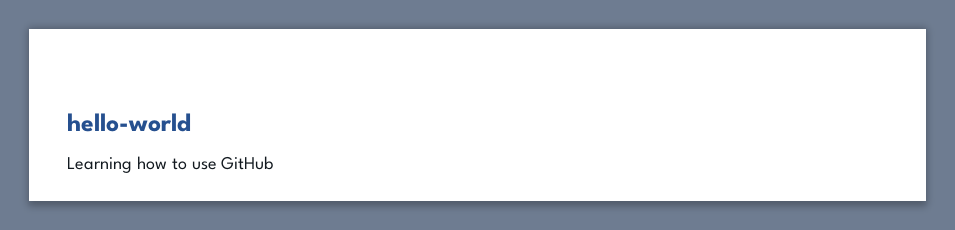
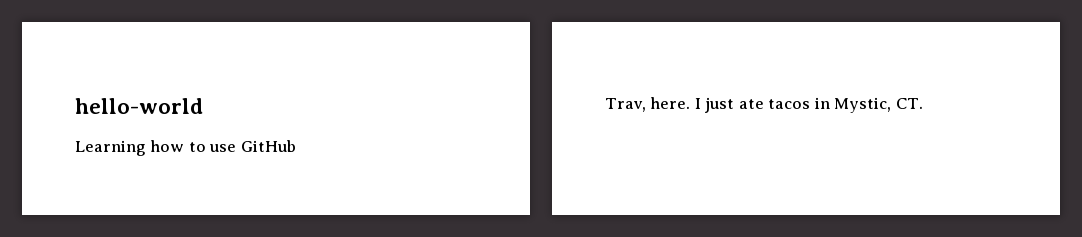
(274, 163) none -> [605,97,923,113] // Trav, here. I just ate tacos in Mystic, CT.

